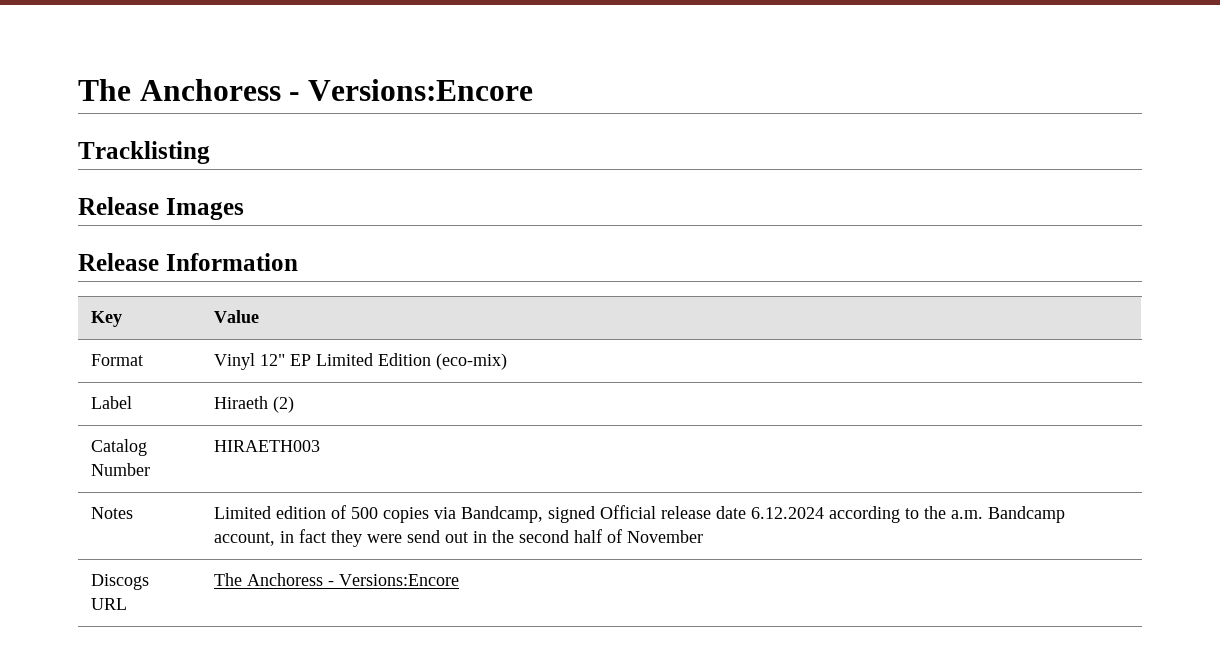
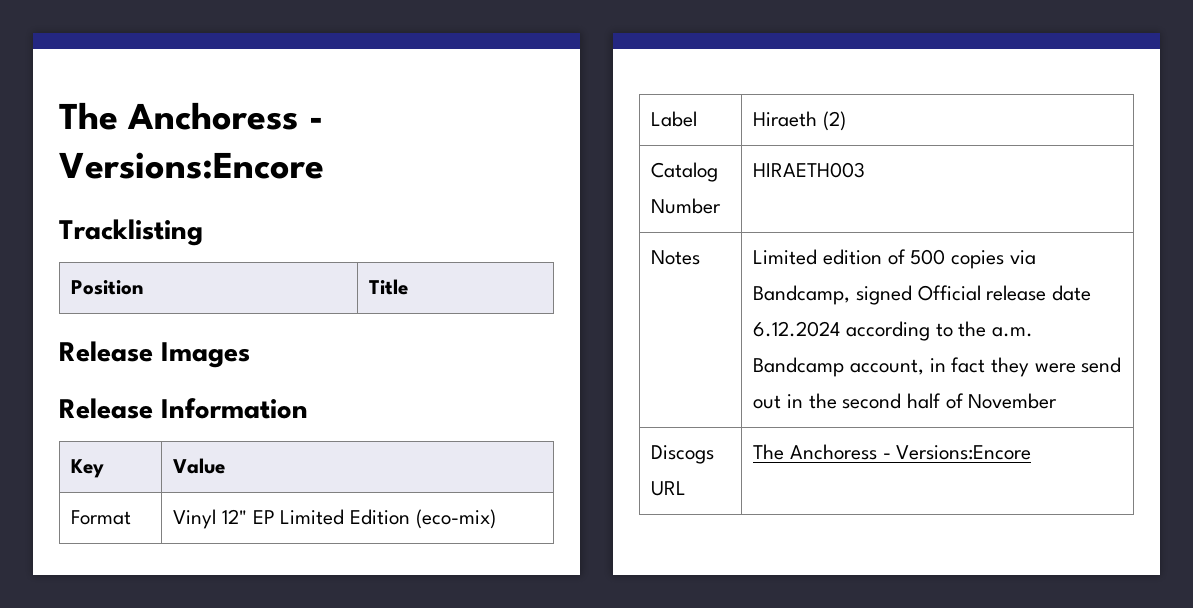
(210, 152) none -> [71,280,145,295] [369,279,409,295] // Position | Title

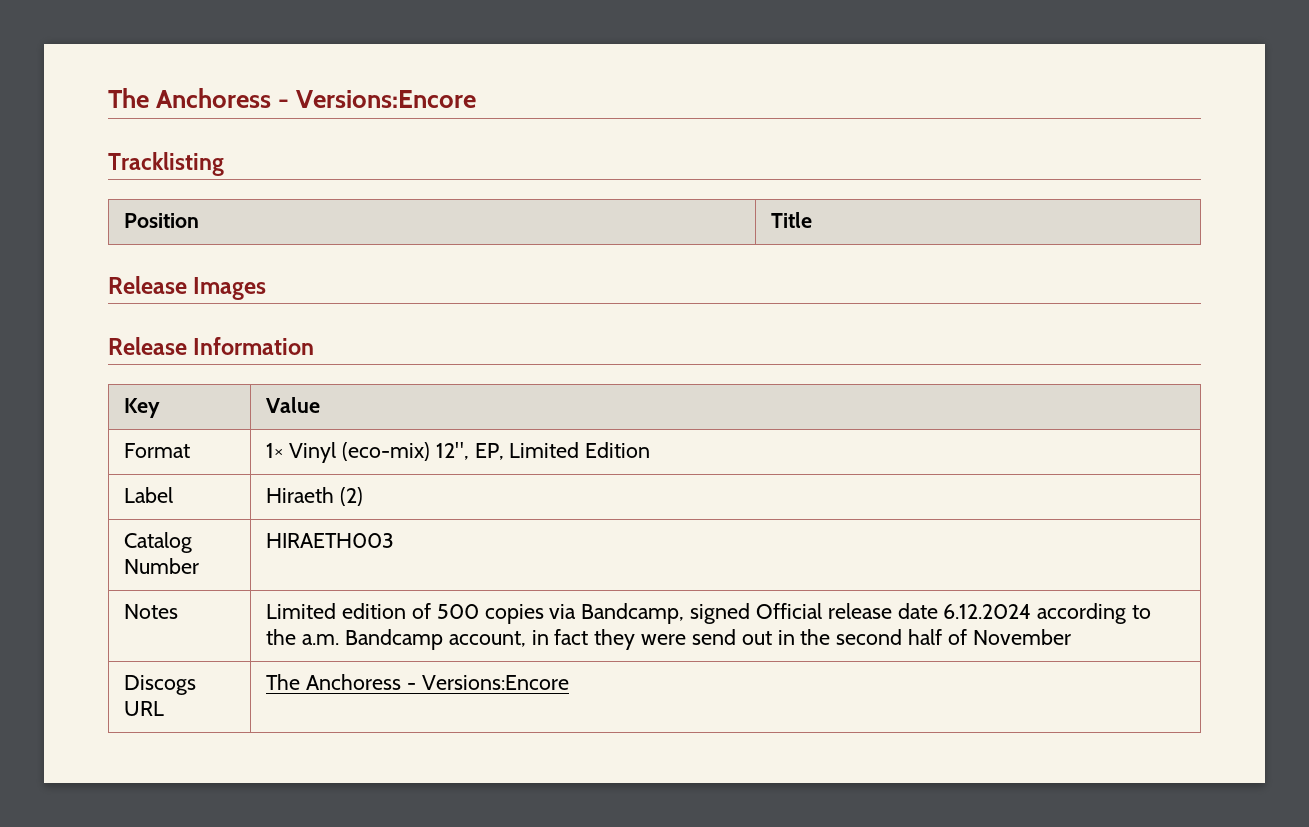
[173,509,275,529] Vinyl 12" EP -> [266,442,504,463] 1× Vinyl (eco-mix) 12", EP,
[415,509,496,529] (eco-mix) -> (651, 450) none

